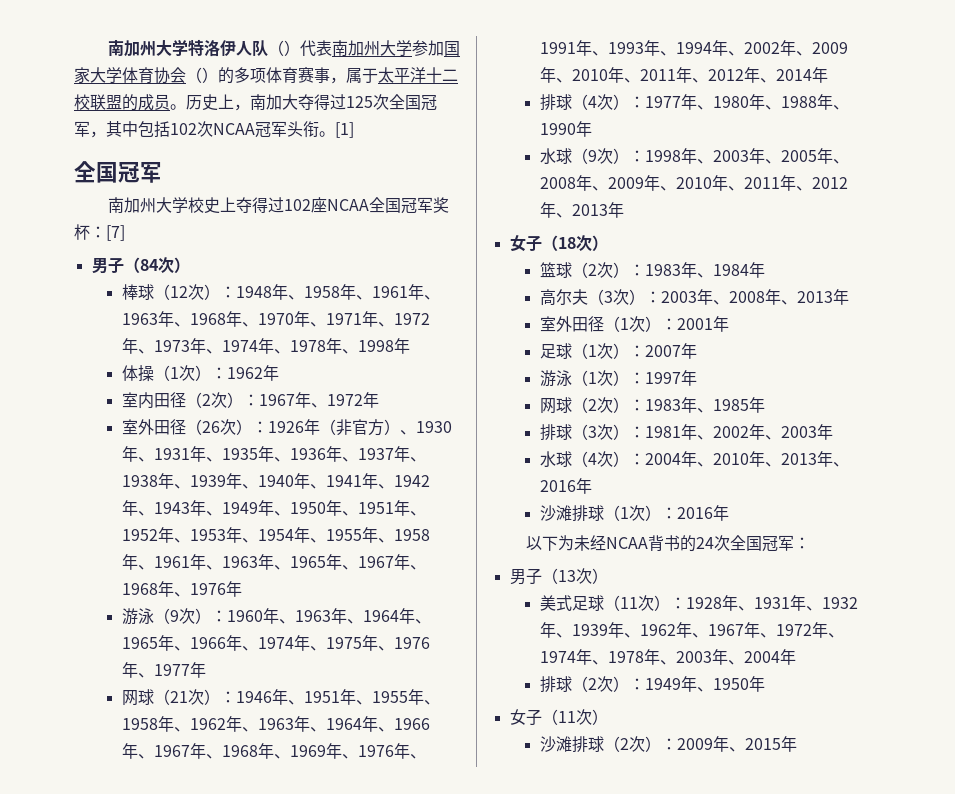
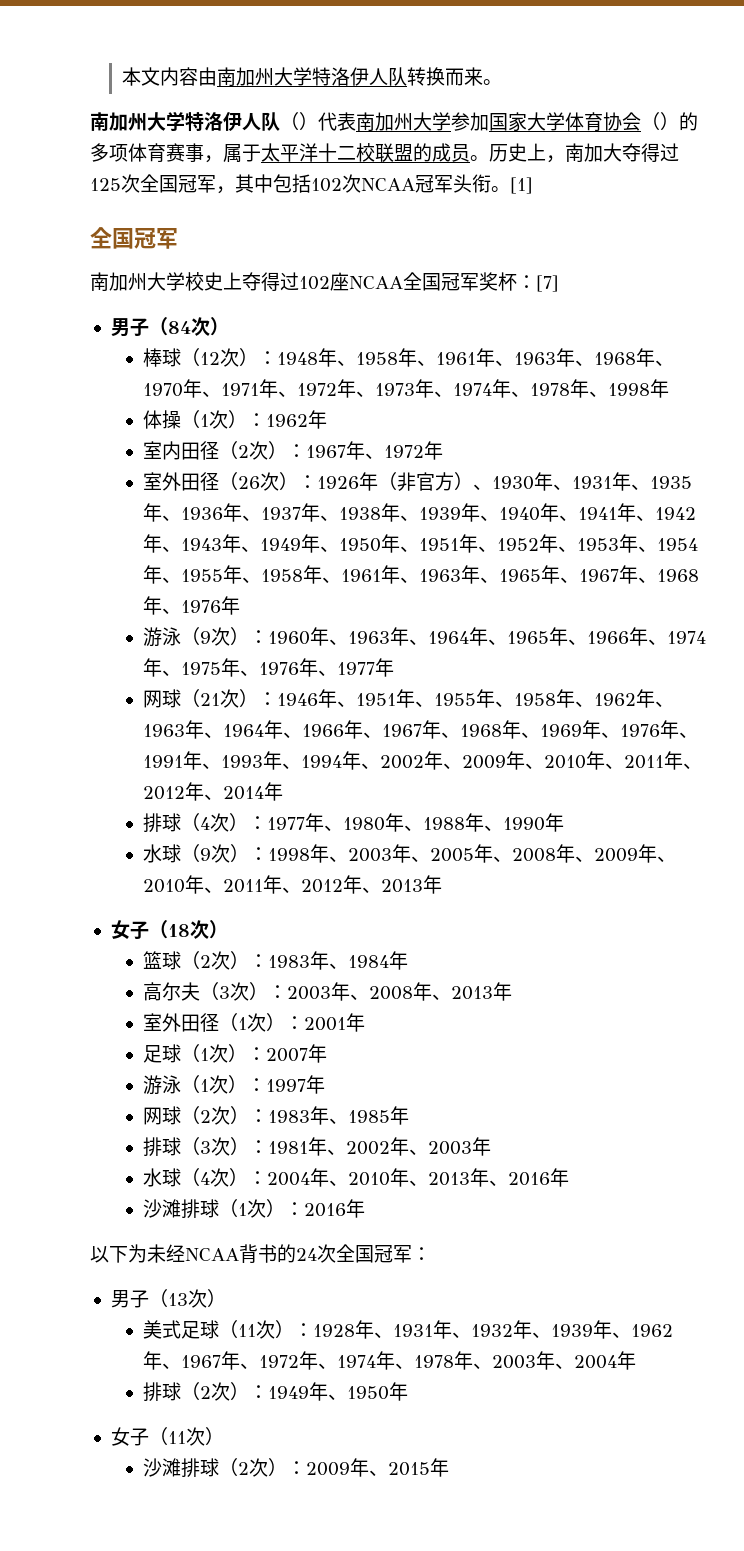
(107, 48) none -> [122,67,503,86] 本文内容由南加州大学特洛伊人队转换而来。 //

